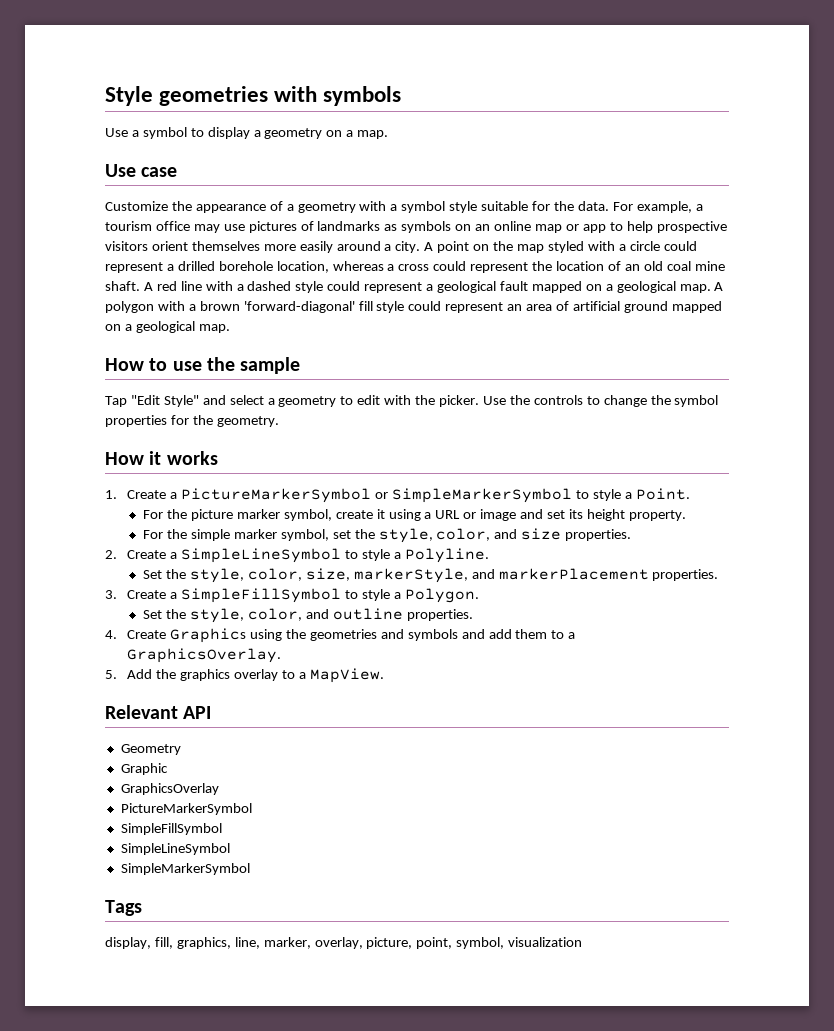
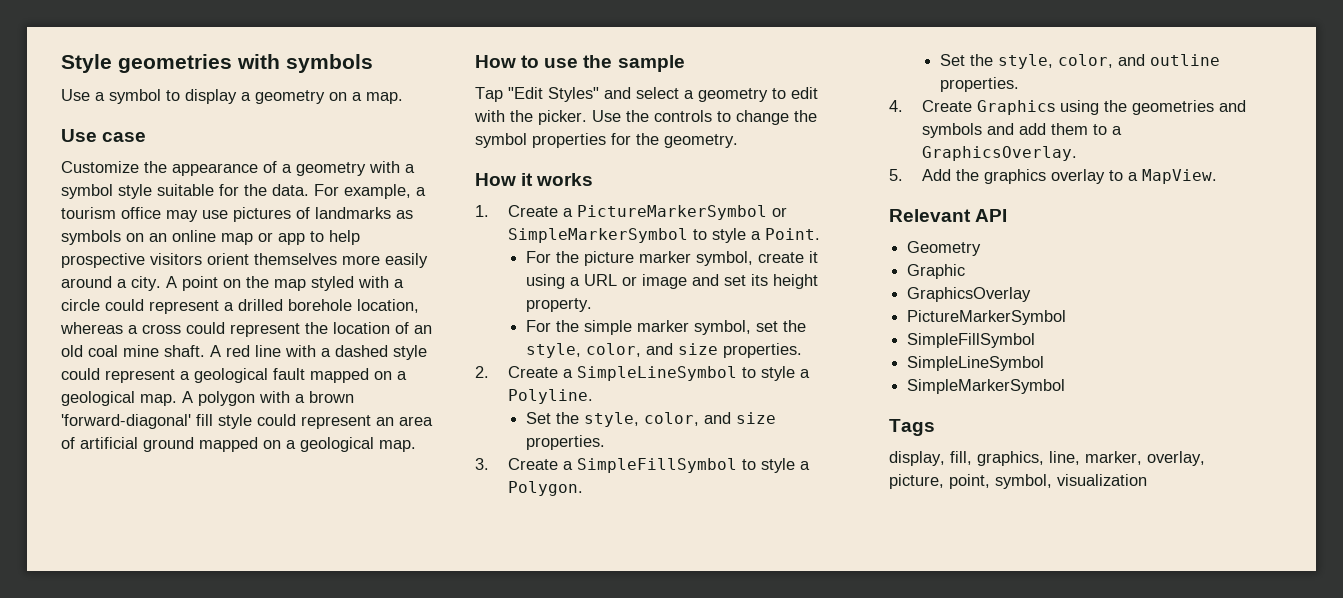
[163,395,199,407] Style" -> [548,87,599,102] Styles"
[305,568,649,583] size, markerStyle, and markerPlacement -> [703,412,776,424] and size

